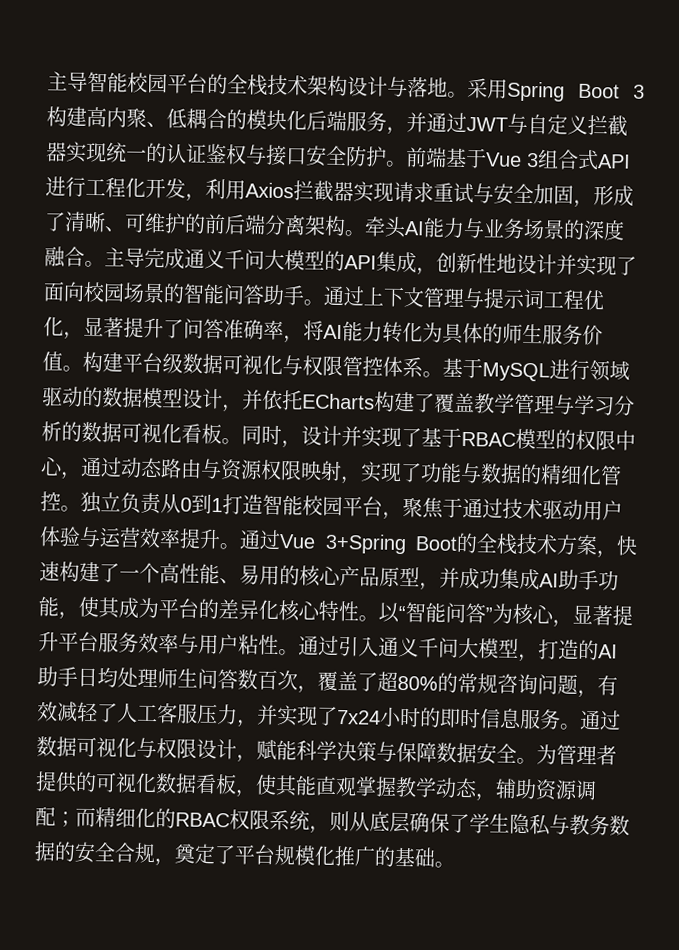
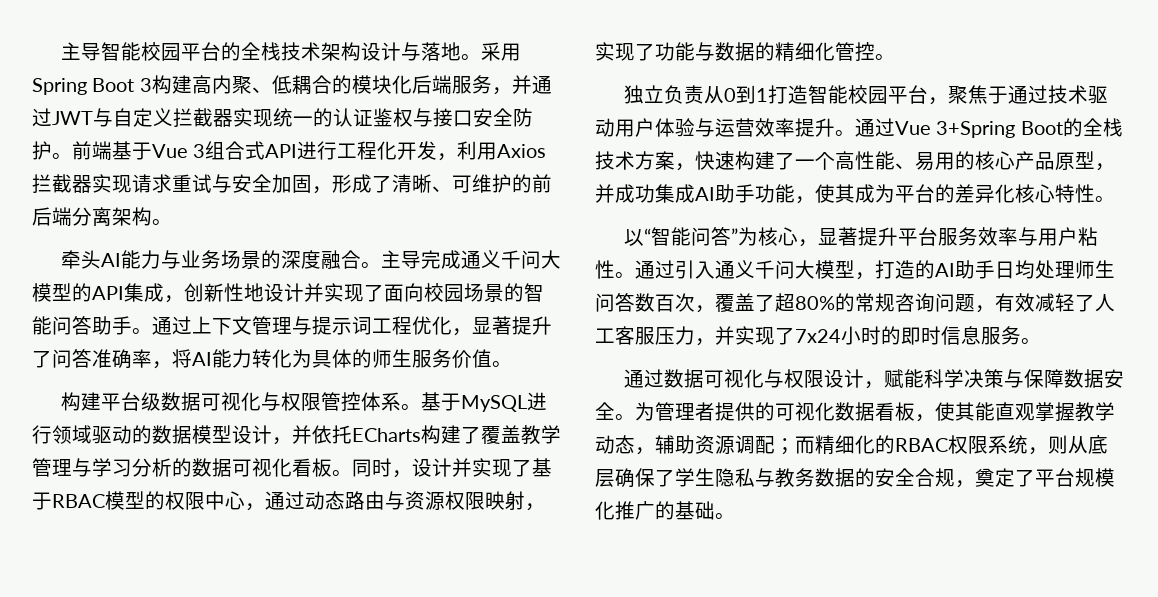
(365, 233) none -> (172, 222) //
(83, 368) none -> (512, 364) //
(81, 508) none -> (895, 57) //
(379, 618) none -> (1115, 199) //
(581, 726) none -> (1041, 341) //

